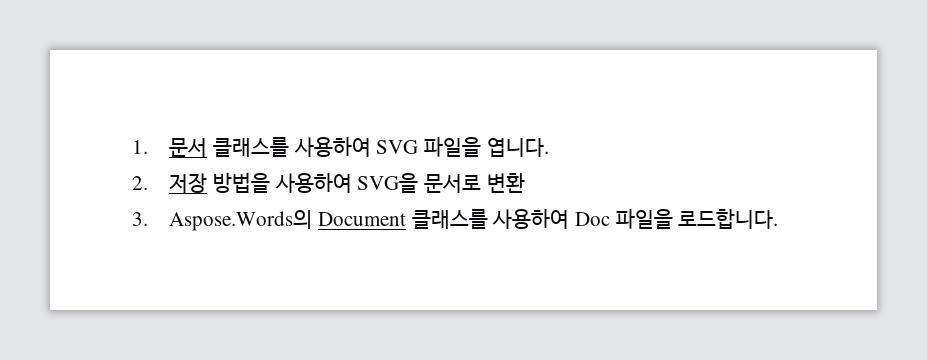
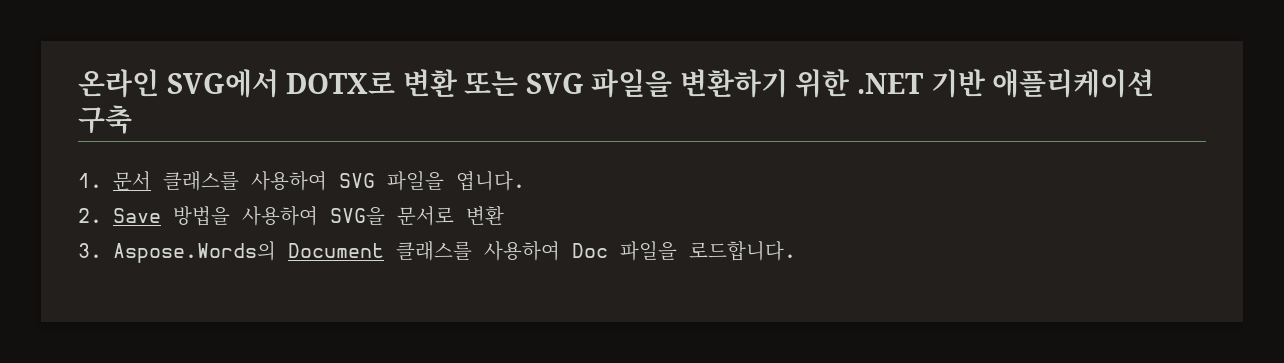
(132, 147) none -> [78,69,1155,98] [78,105,132,134] 온라인 SVG에서 DOTX로 변환 또는 SVG 파일을 변환하기 위한 .NET 기반 애플리케이션 구축 //
[169,173,208,193] 저장 -> [112,208,161,223] Save

